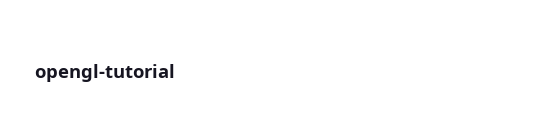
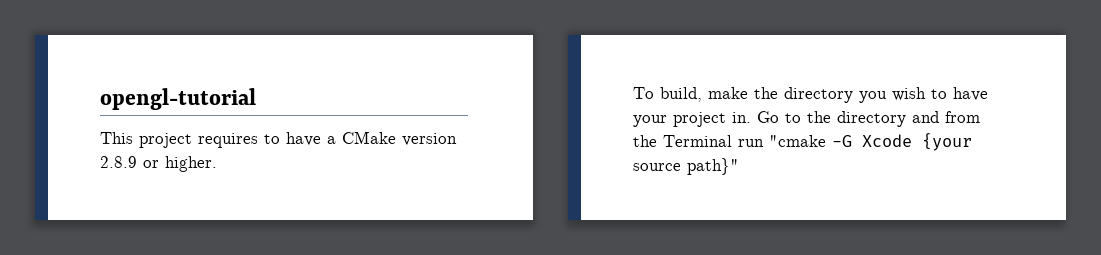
(175, 73) none -> [100,131,457,148] [100,156,217,172] [633,87,988,103] [633,111,980,127] [633,133,972,151] [633,158,739,175] // This project requires to have a CMake version 2.8.9 or higher. // To build, make the directory you wish to have your project in. Go to the directory and from the Terminal run "cmake -G Xcode {your source path}"

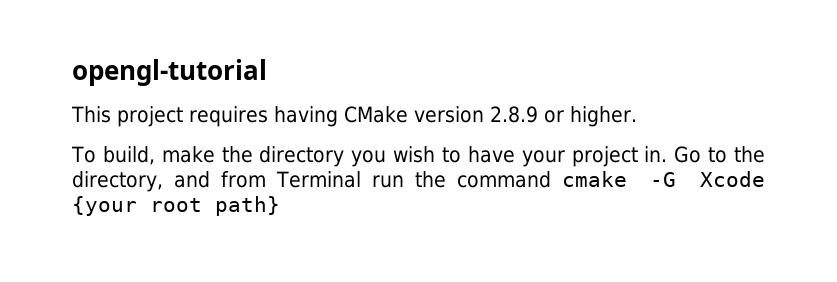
[264,132,336,146] to have a -> [274,106,338,127] having
[837,111,906,127] directory -> [72,171,163,192] directory,
[633,135,657,147] the -> (266, 179) none
[769,135,826,147] "cmake -> [414,171,627,188] the command cmake
[633,158,739,175] source path}" -> [150,196,280,216] root path}

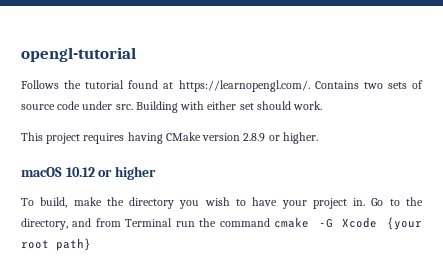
(267, 72) none -> [21,80,423,92] [21,101,323,113] // Follows the tutorial found at https://learnopengl.com/. Contains two sets of source code under src. Building with either set should work.
(637, 116) none -> [21,166,156,180] // macOS 10.12 or higher

